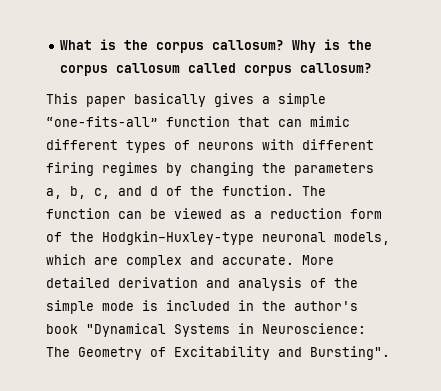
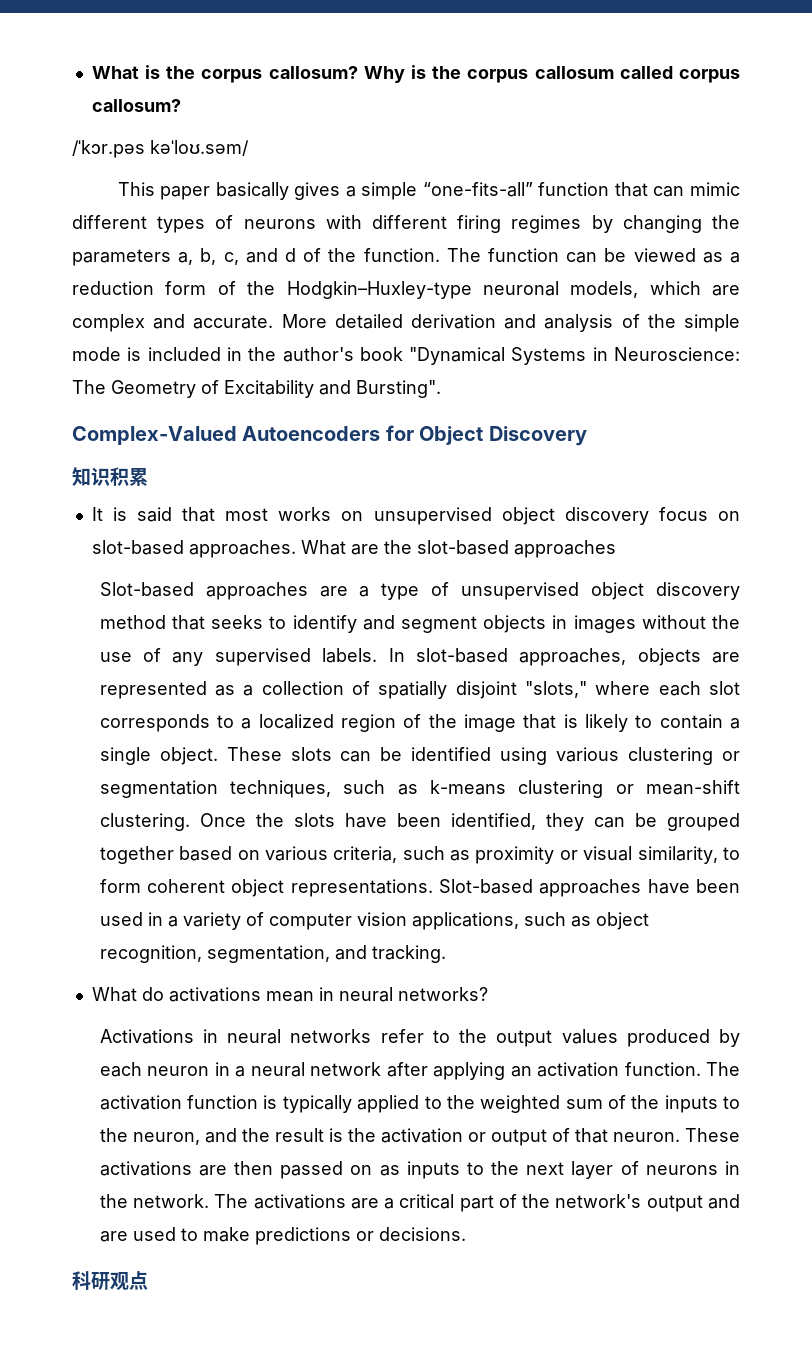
(373, 68) none -> [72,140,249,158] // /ˈkɔr.pəs kəˈloʊ.səm/
(390, 353) none -> [72,425,587,446] [72,467,148,486] [91,507,741,525] [91,540,616,558] [99,582,740,600] [99,615,740,633] [99,648,740,666] [99,681,740,699] [99,714,741,732] [99,747,741,765] [99,780,740,798] [99,813,740,831] [99,846,741,864] [99,879,740,897] [99,912,649,930] [99,945,446,963] [91,987,488,1002] [99,1029,740,1047] [99,1062,740,1080] [99,1095,741,1113] [99,1128,740,1146] [99,1161,740,1179] [99,1194,740,1212] [99,1227,466,1245] [72,1271,148,1290] // Complex-Valued Autoencoders for Object Discovery // 知识积累 // It is said that most works on unsupervised object discovery focus on slot-based approaches. What are the slot-based approaches // Slot-based approaches are a type of unsupervised object discovery method that seeks to identify and segment objects in images without the use of any supervised labels. In slot-based approaches, objects are represented as a collection of spatially disjoint "slots," where each slot corresponds to a localized region of the image that is likely to contain a single object. These slots can be identified using various clustering or segmentation techniques, such as k-means clustering or mean-shift clustering. Once the slots have been identified, they can be grouped together based on various criteria, such as proximity or visual similarity, to form coherent object representations. Slot-based approaches have been used in a variety of computer vision applications, such as object recognition, segmentation, and tracking. // What do activations mean in neural networks? // Activations in neural networks refer to the output values produced by each neuron in a neural network after applying an activation function. The activation function is typically applied to the weighted sum of the inputs to the neuron, and the result is the activation or output of that neuron. These activations are then passed on as inputs to the next layer of neurons in the network. The activations are a critical part of the network's output and are used to make predictions or decisions. // 科研观点

